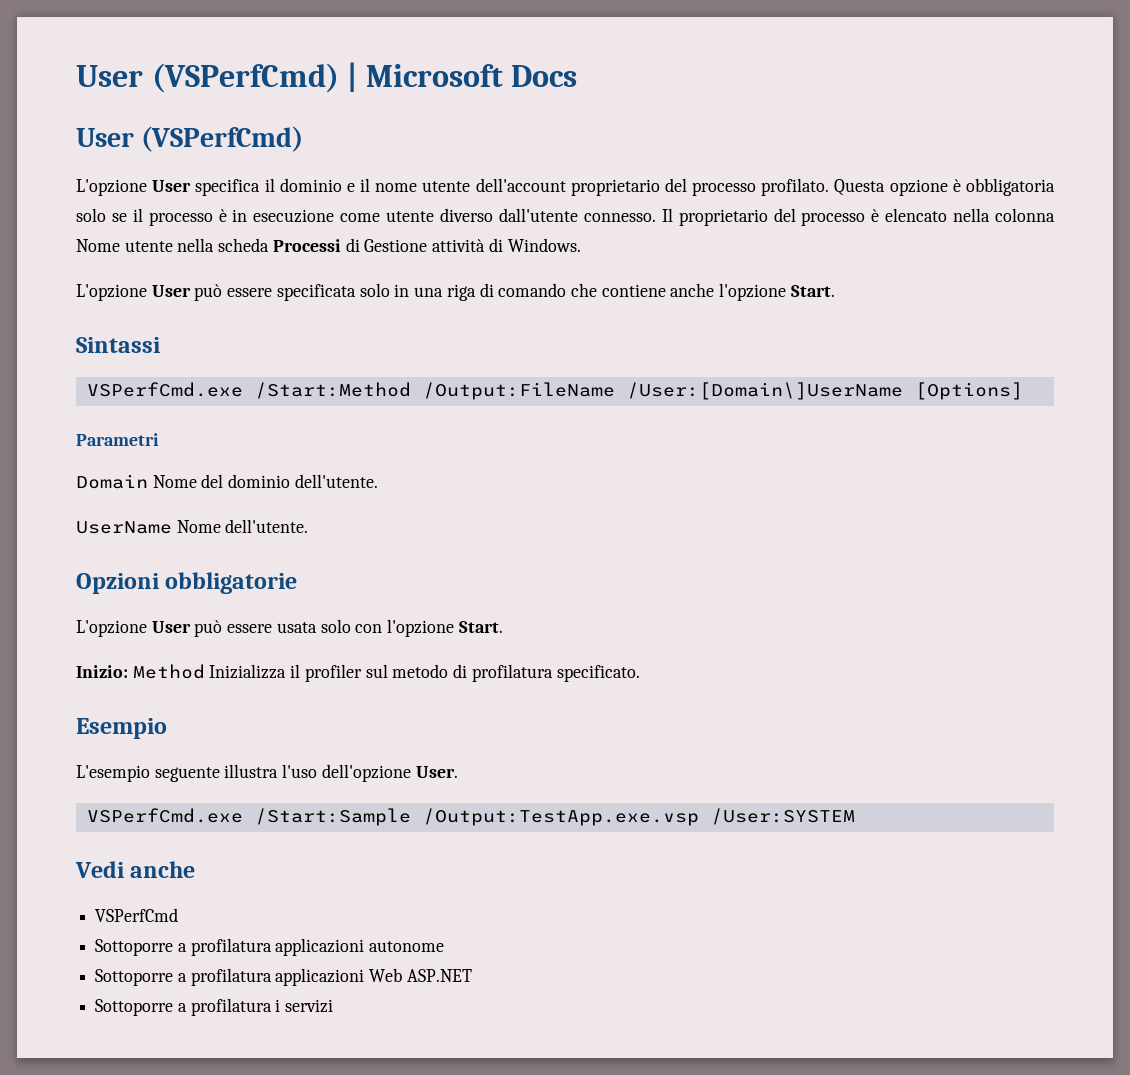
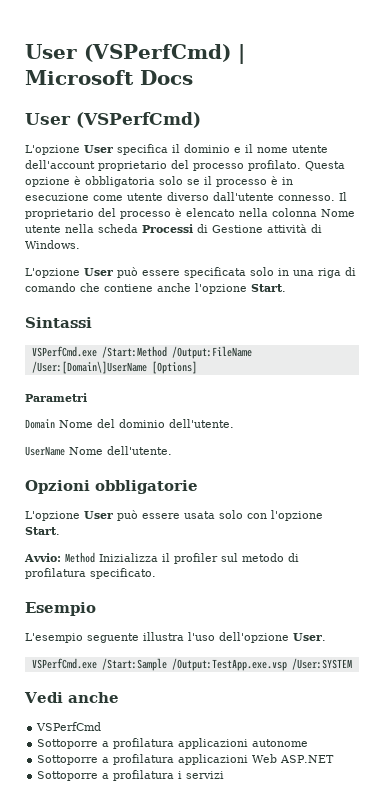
[76,665,128,678] Inizio: -> [24,553,61,562] Avvio:

